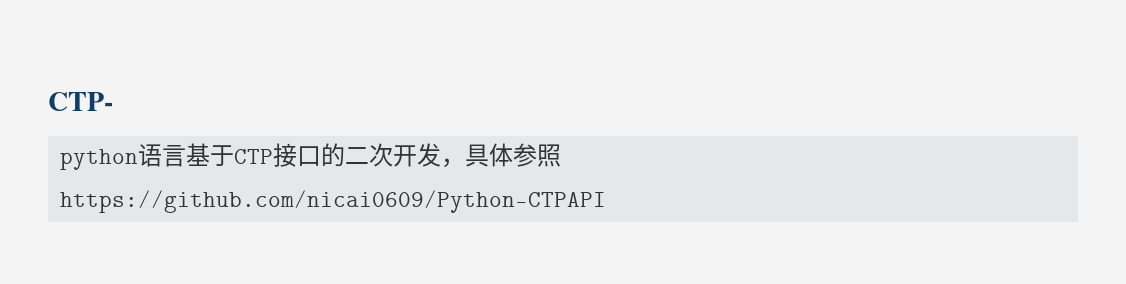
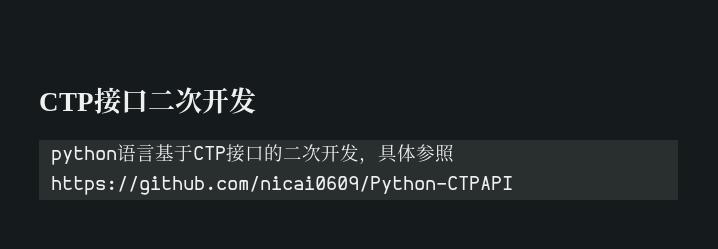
[48,92,113,111] CTP- -> [39,87,256,115] CTP接口二次开发

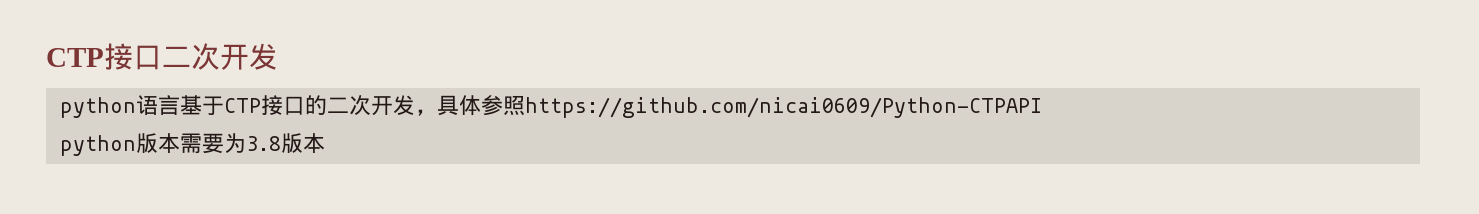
(514, 185) none -> [59,133,325,156] // python版本需要为3.8版本

